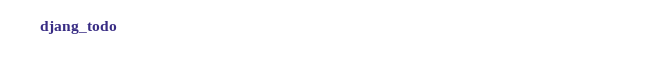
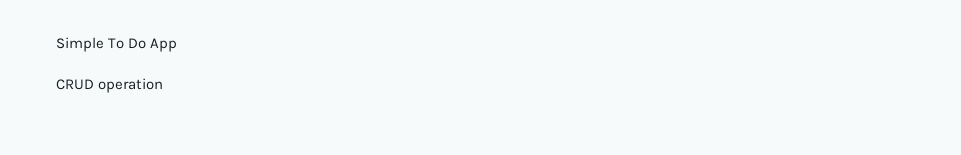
[40,21,117,34] djang_todo -> [56,37,178,52] [56,78,164,93] Simple To Do App // CRUD operation

